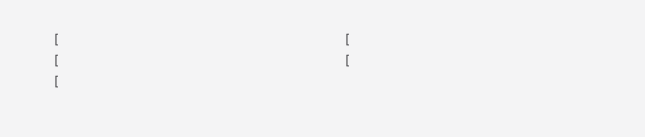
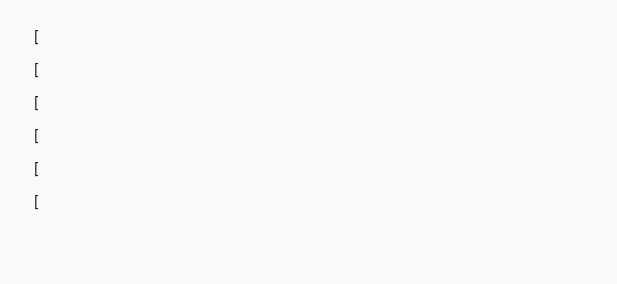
[53,33,60,46] [53,54,60,67] [53,75,60,88] [344,33,351,46] [344,54,351,67] [ // [ // [ // [ // [ -> [34,30,39,45] [34,63,39,78] [34,96,39,111] [34,129,39,144] [34,162,39,177] [34,195,39,210] [ // [ // [ // [ // [ // [

